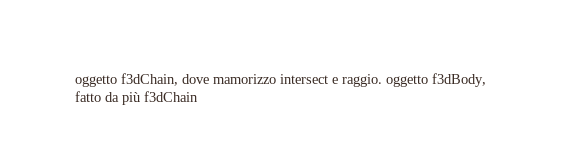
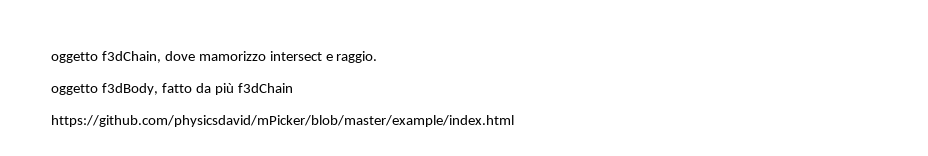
(382, 80) none -> (378, 57) //
(198, 96) none -> [51,115,514,127] // https://github.com/physicsdavid/mPicker/blob/master/example/index.html

